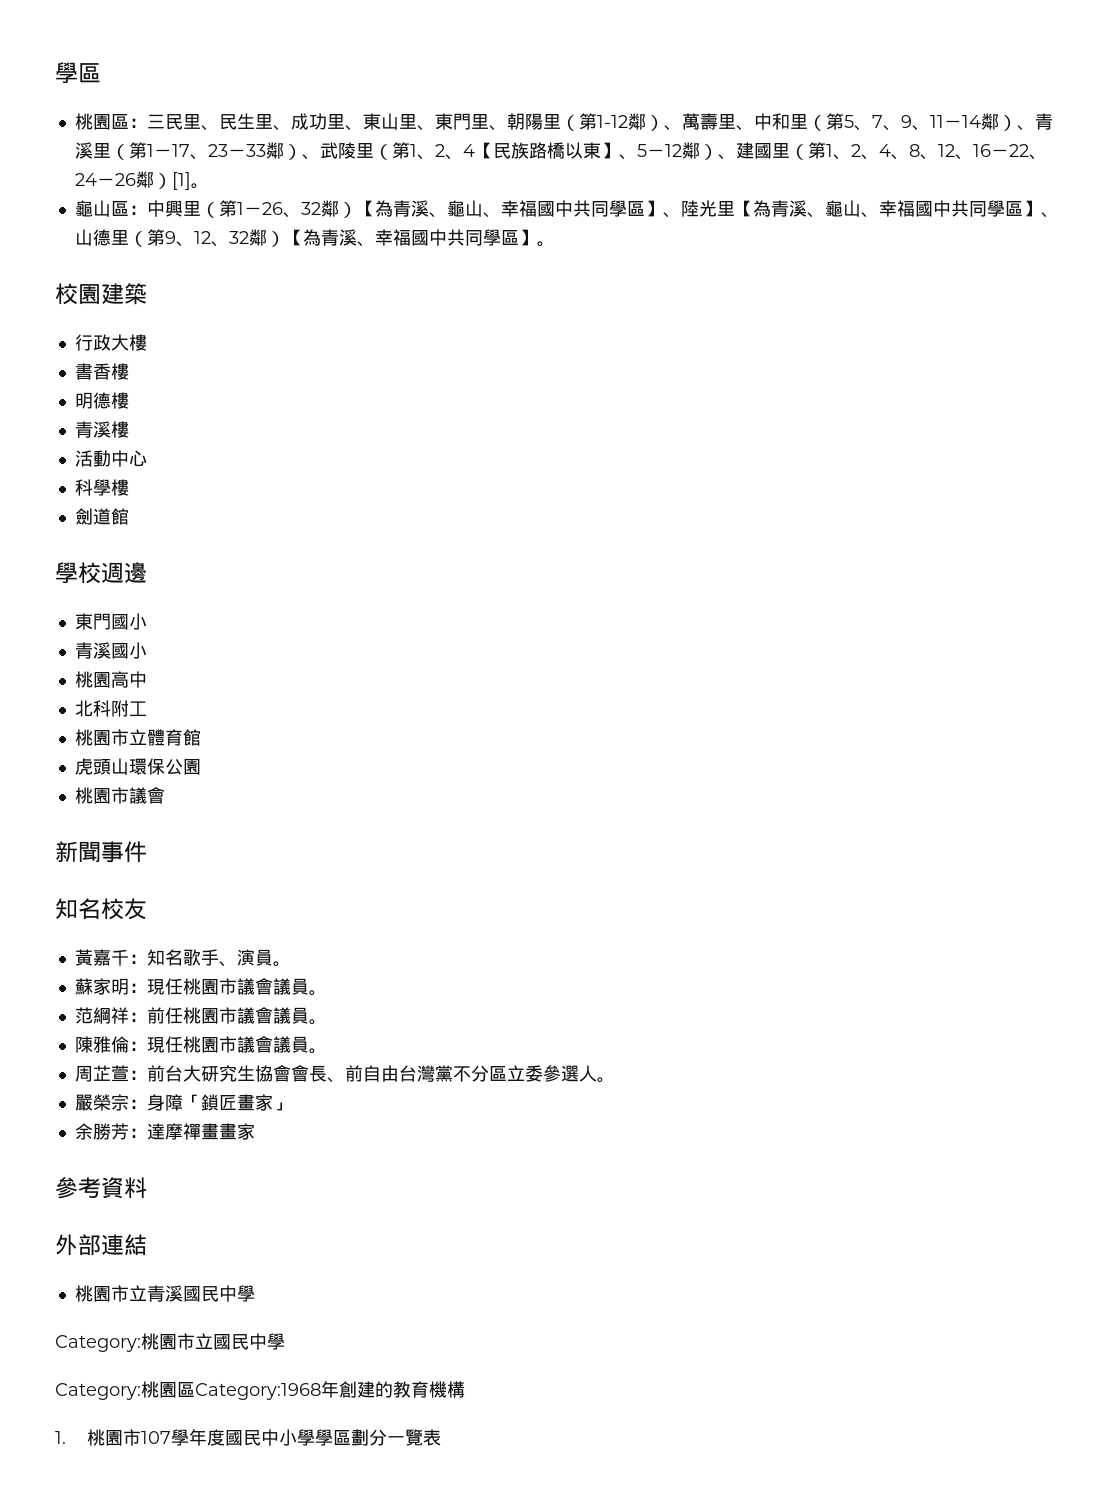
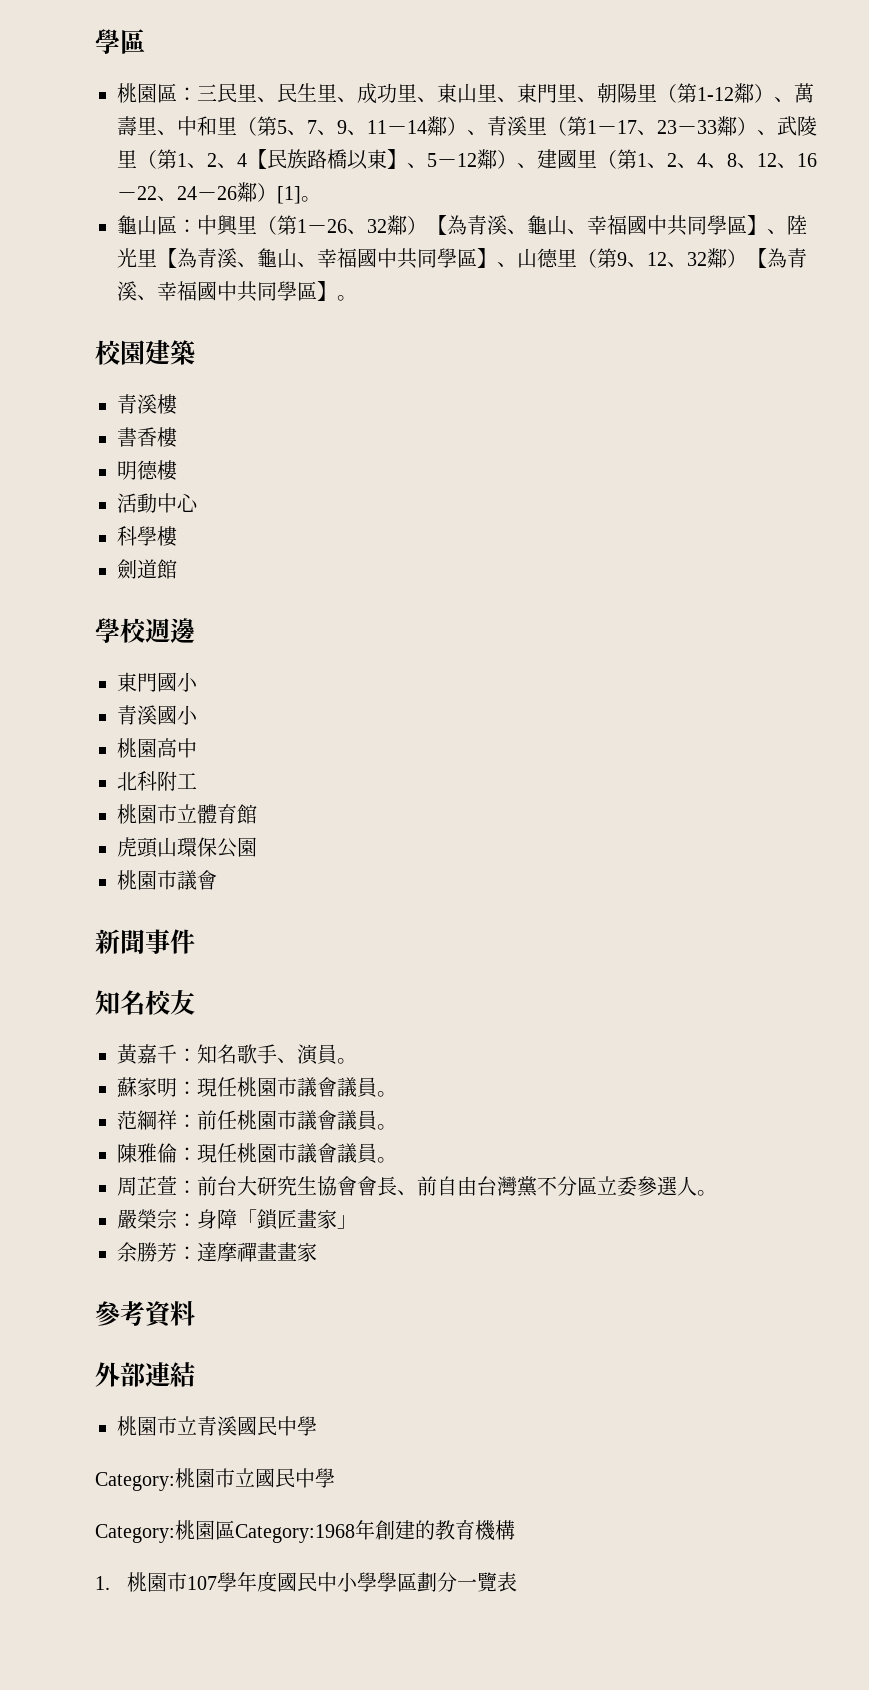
[74,334,129,351] 行政大 -> [117,394,157,414] 青溪
[74,421,129,438] // 青溪樓 -> (178, 470) none

